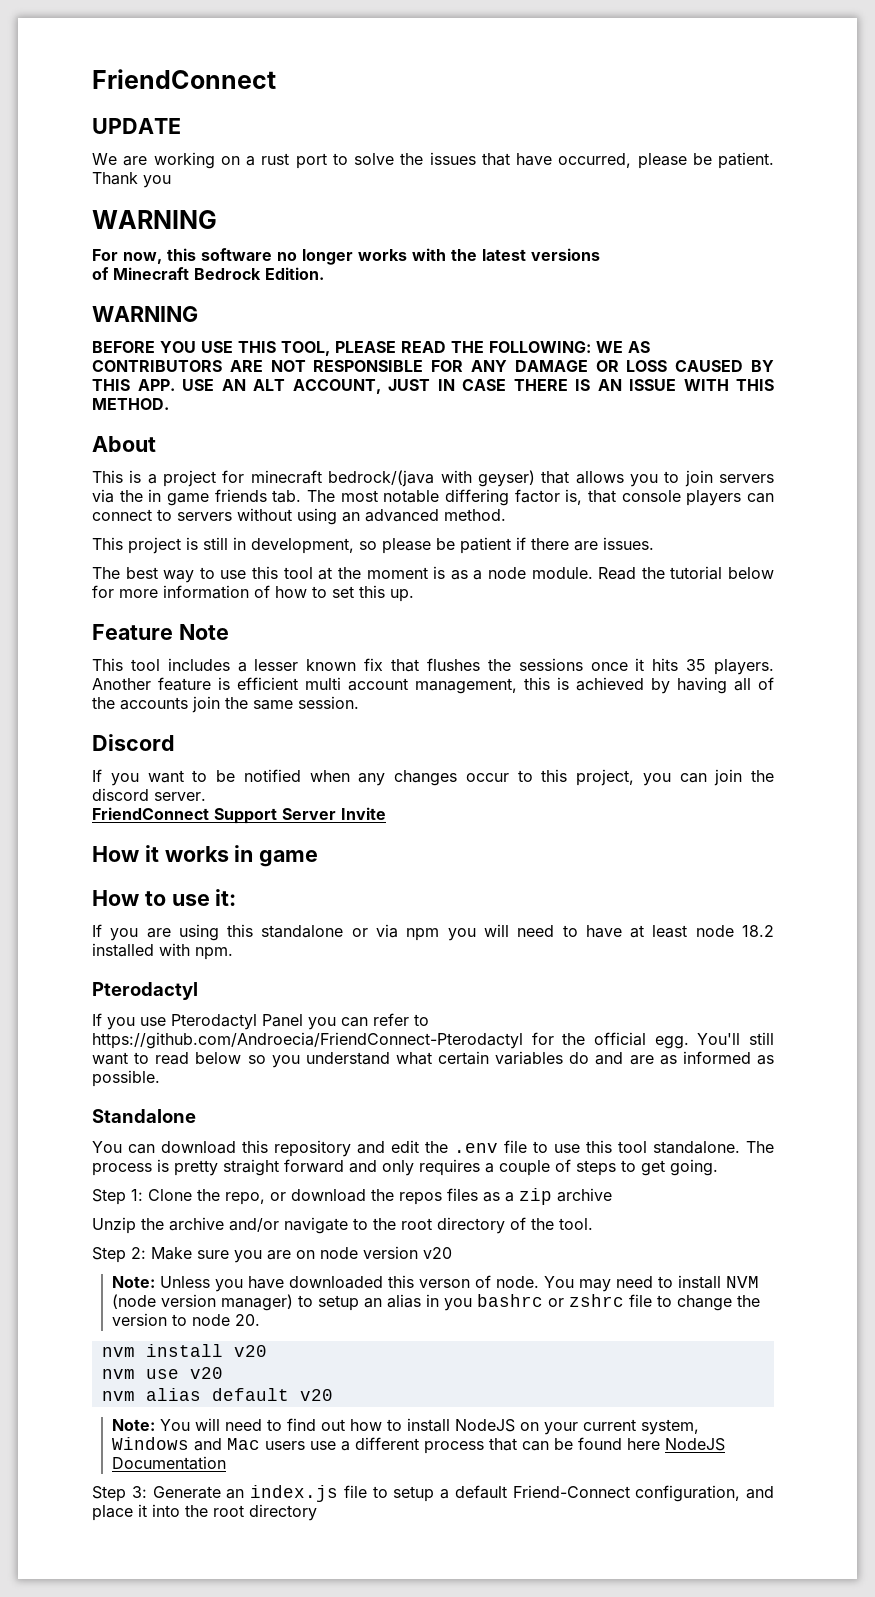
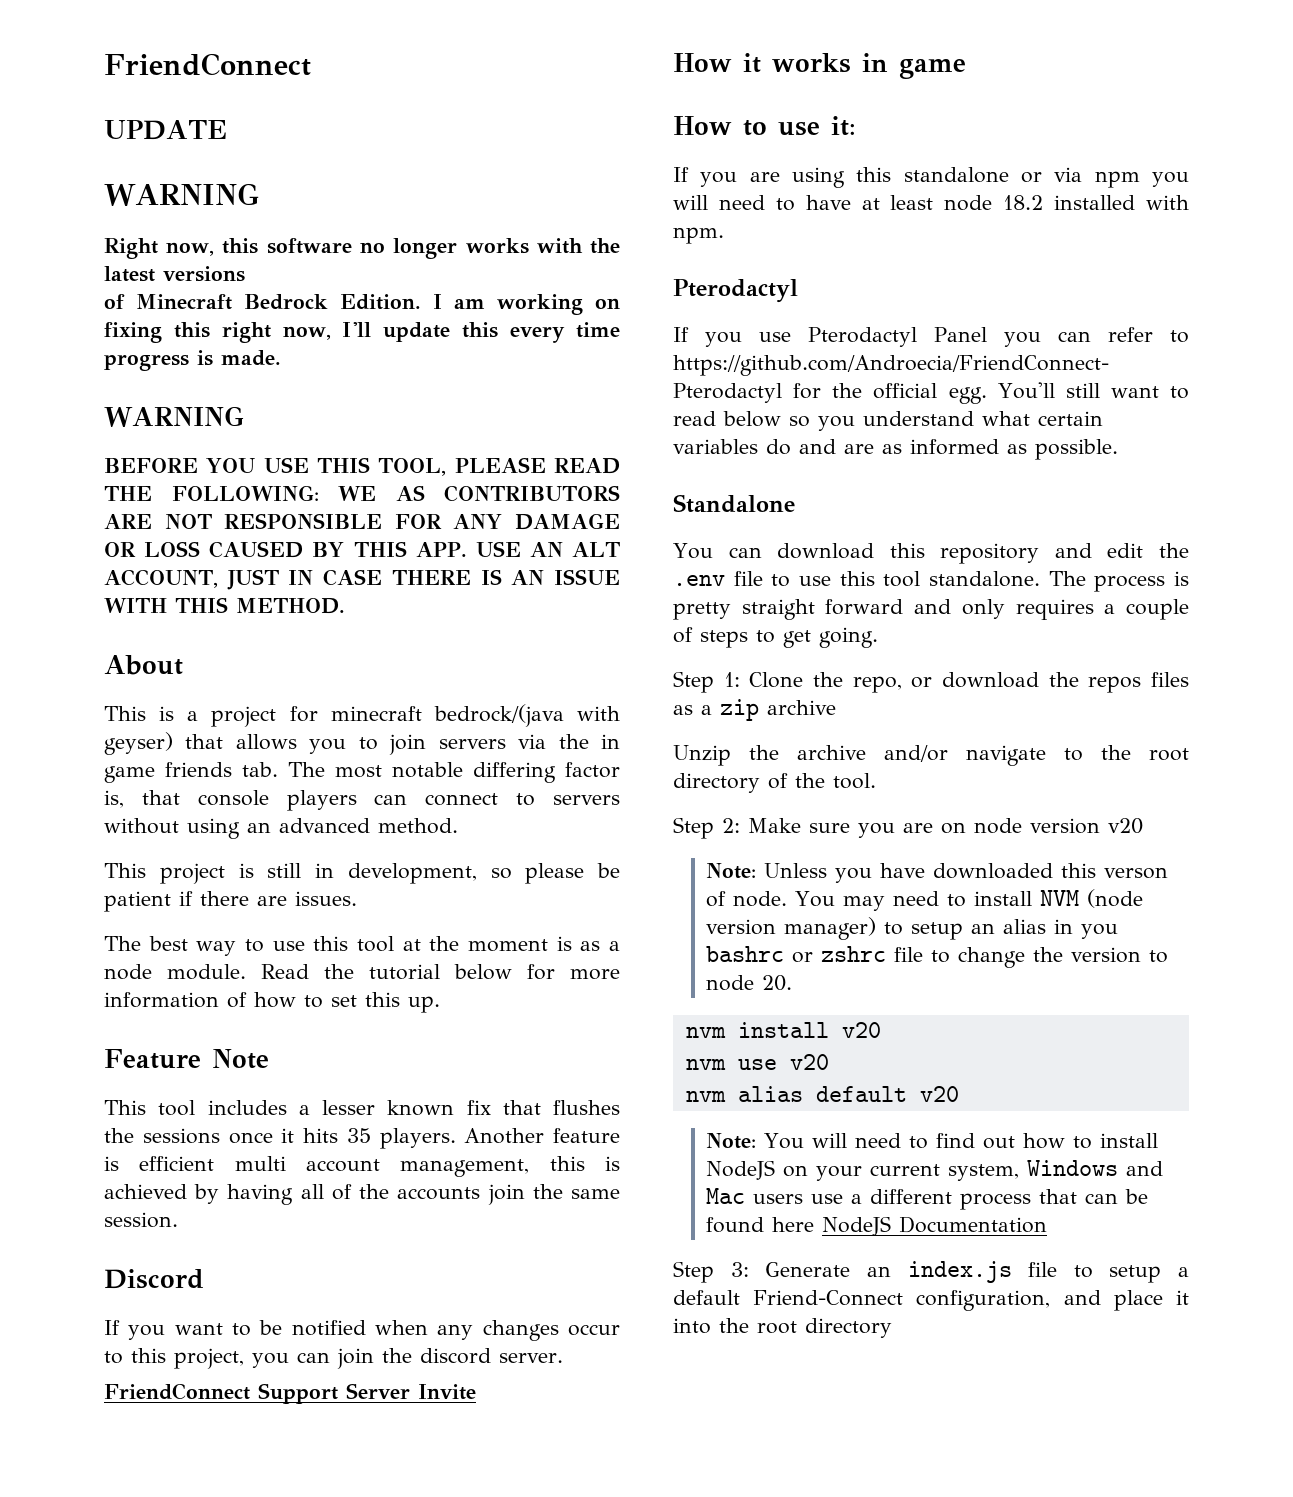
[92,152,774,169] [92,172,171,188] [92,210,217,229] [92,249,118,261] // We are working on a rust port to solve the issues that have occurred, please be patient. Thank you // WARNING // For -> [104,183,260,206] [104,238,158,259] // WARNING // Right
(324, 273) none -> [433,294,620,315] [104,321,620,343] [104,350,281,371] I am working on fixing this right now, I'll update this every time progress is made.

